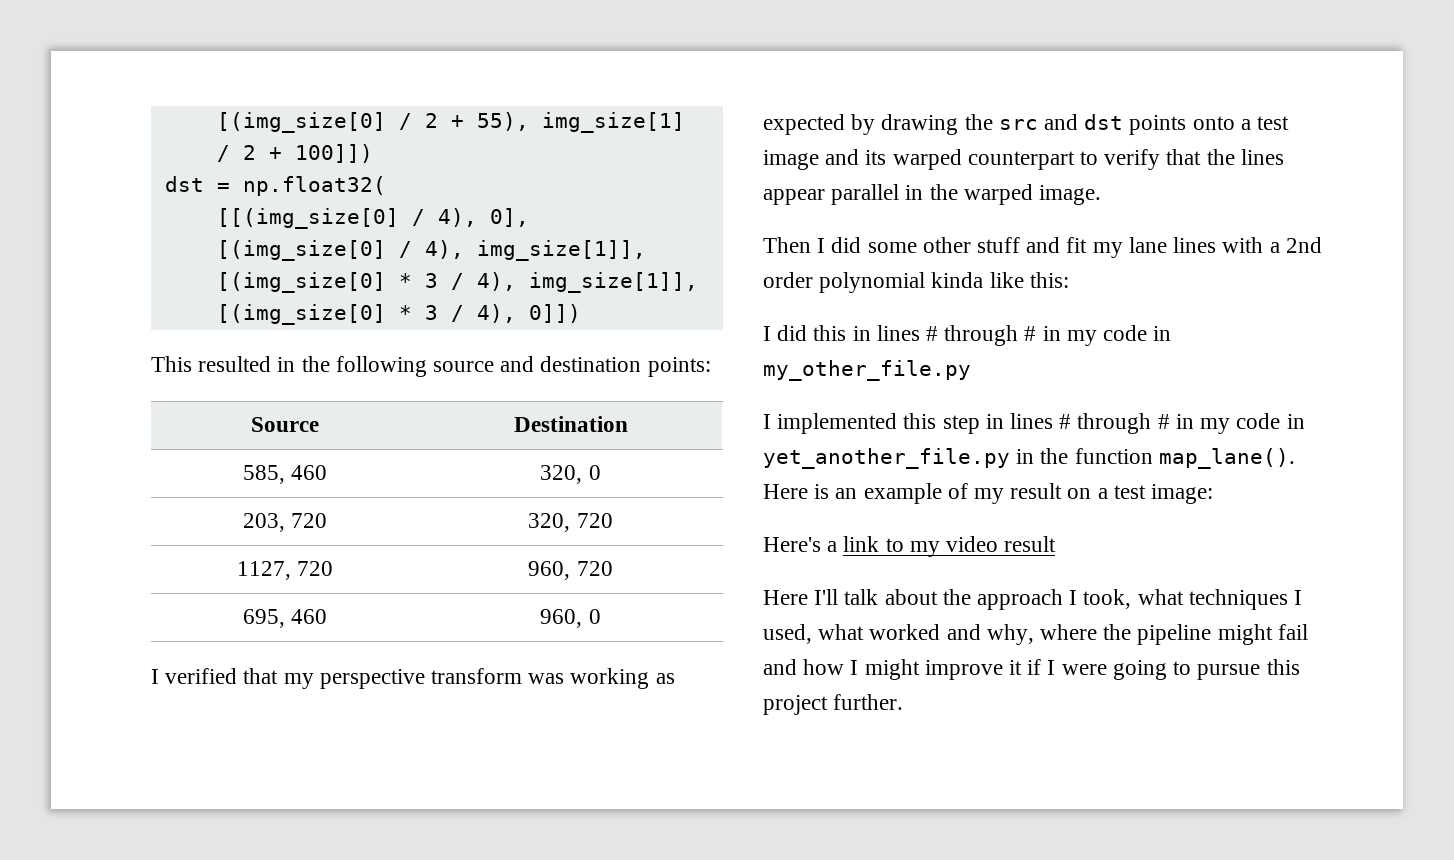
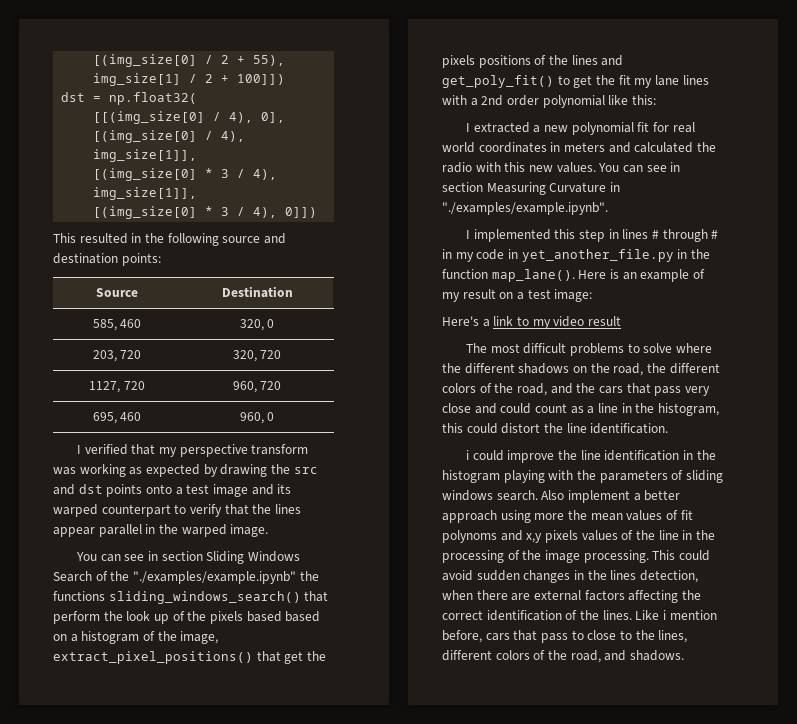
[763,237,1061,253] Then I did some other stuff and -> [75,551,300,564] [53,571,319,584] [53,591,329,604] [53,611,321,624] [53,631,219,644] [53,651,326,664] [442,55,624,68] [442,75,615,88] You can see in section Sliding Windows Search of the "./examples/example.ipynb" the functions sliding_windows_search() that perform the look up of the pixels based based on a histogram of the image, extract_pixel_positions() that get the pixels positions of the lines and get_poly_fit() to get the
[931,272,984,288] kinda -> (605, 101) none
[777,325,1172,346] [763,360,971,381] did this in lines # through # in my code in my_other_file.py -> [473,122,695,135] [442,142,716,153] [442,162,681,173] [442,182,620,195] [442,202,608,215] extracted a new polynomial fit for real world coordinates in meters and calculated the radio with this new values. You can see in section Measuring Curvature in "./examples/example.ipynb".
[763,589,1303,610] [763,624,1308,645] [763,659,1300,680] [763,694,904,715] Here I'll talk about the approach I took, what techniques I used, what worked and why, where the pipeline might fail and how I might improve it if I were going to pursue this project further. -> [465,343,712,356] [442,363,720,376] [442,383,710,396] [442,403,719,416] [442,423,669,434] [465,450,716,463] [442,470,723,483] [442,490,681,503] [442,510,693,523] [442,530,715,543] [442,550,710,563] [442,570,698,583] [442,590,701,603] [442,610,717,621] [442,630,688,643] [442,650,684,663] The most difficult problems to solve where the different shadows on the road, the different colors of the road, and the cars that pass very close and could count as a line in the histogram, this could distort the line identification. // i could improve the line identification in the histogram playing with the parameters of sliding windows search. Also implement a better approach using more the mean values of fit polynoms and x,y pixels values of the line in the processing of the image processing. This could avoid sudden changes in the lines detection, when there are external factors affecting the correct identification of the lines. Like i mention before, cars that pass to close to the lines, different colors of the road, and shadows.

